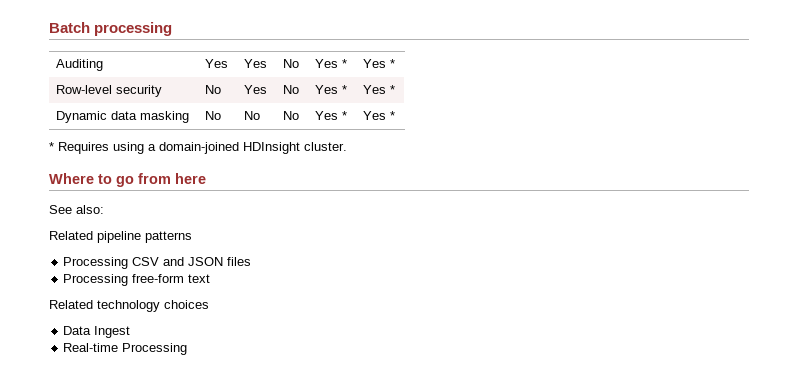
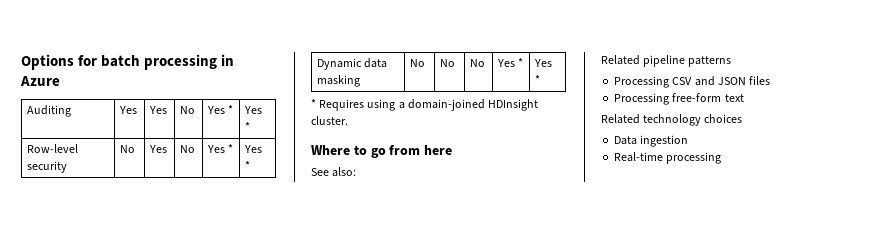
[49,22,173,36] Batch processing -> [21,54,235,70] [20,76,60,86] Options for batch processing in Azure
[94,326,131,338] Ingest -> [640,135,689,147] ingestion
[122,343,188,355] Processing -> [666,152,722,164] processing

